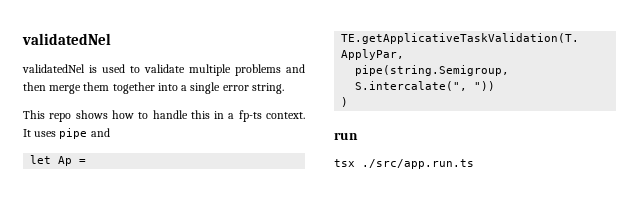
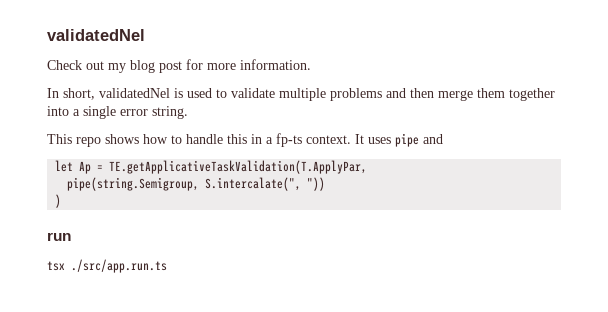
(111, 39) none -> [47,59,311,73] [47,88,95,100] Check out my blog post for more information. // In short,

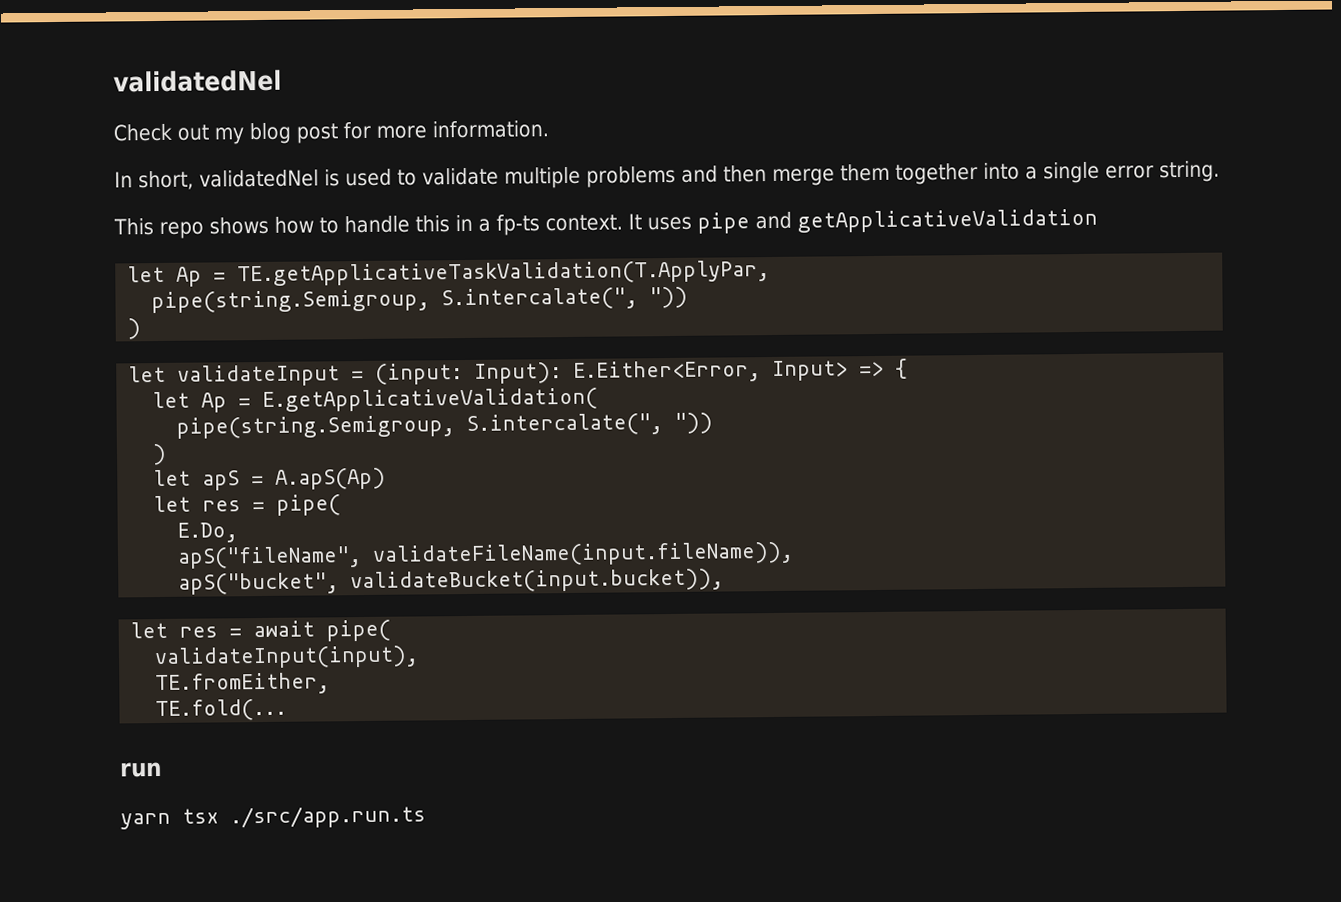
(443, 139) none -> [797,208,1098,233] getApplicativeValidation
(62, 201) none -> [128,358,909,387] [152,387,599,413] [176,412,714,439] [152,443,168,466] [153,467,387,491] [153,494,342,516] [177,522,239,543] [177,541,795,569] [178,568,725,595] [130,619,392,642] [154,645,420,670] [155,672,331,696] [155,698,288,722] // let validateInput = (input: Input): E.Either<Error, Input> => { // let Ap = E.getApplicativeValidation( // pipe(string.Semigroup, S.intercalate(", ")) // ) // let apS = A.apS(Ap) // let res = pipe( // E.Do, // apS("fileName", validateFileName(input.fileName)), // apS("bucket", validateBucket(input.bucket)), // let res = await pipe( // validateInput(input), // TE.fromEither, // TE.fold(...
(71, 236) none -> [120,812,171,830] yarn

